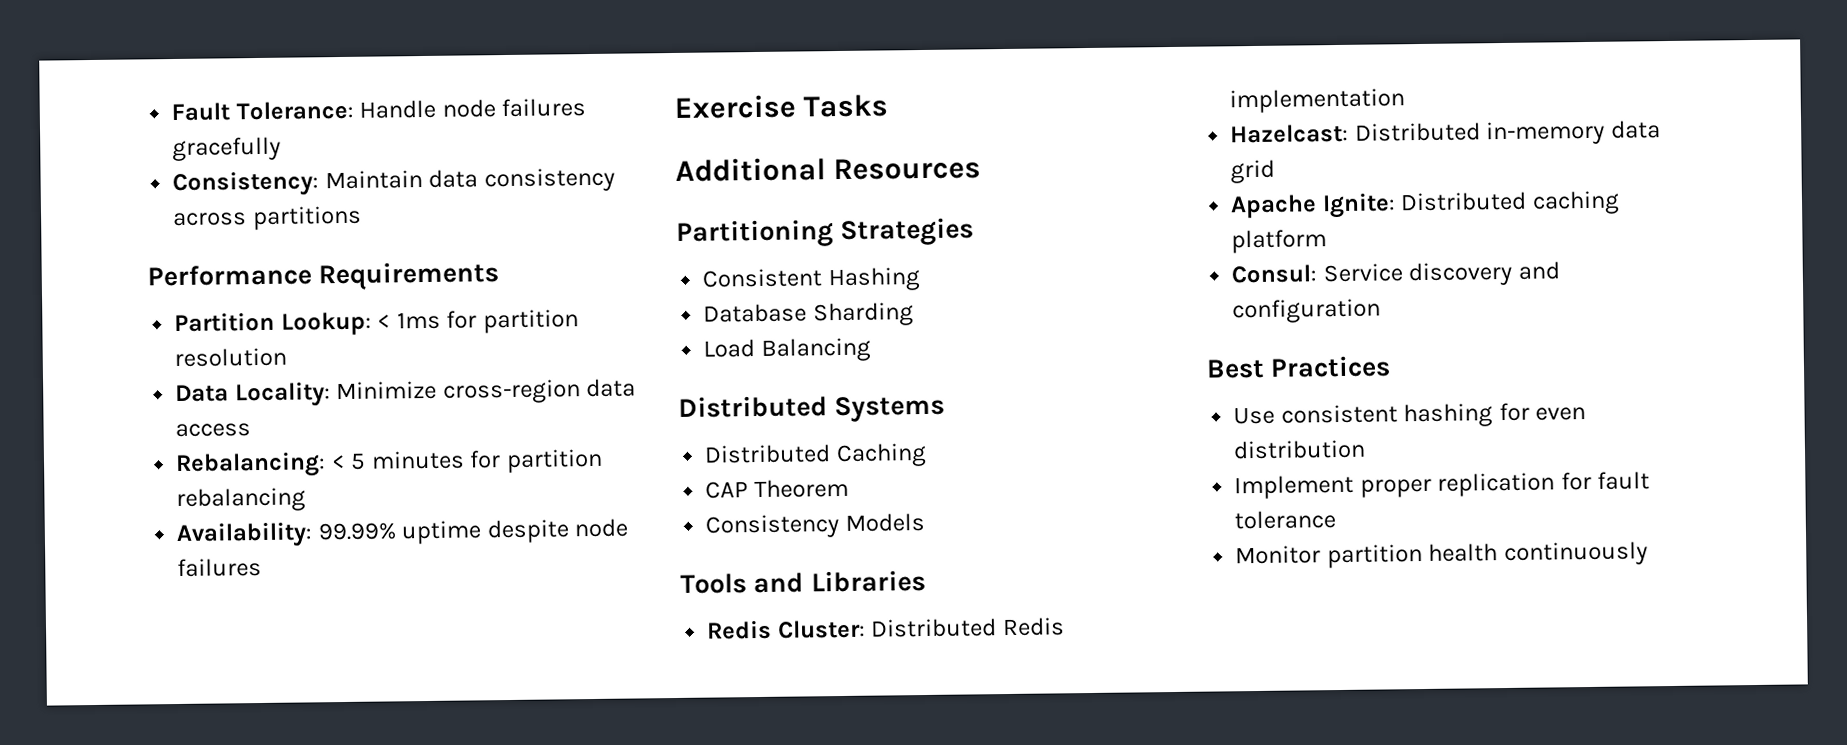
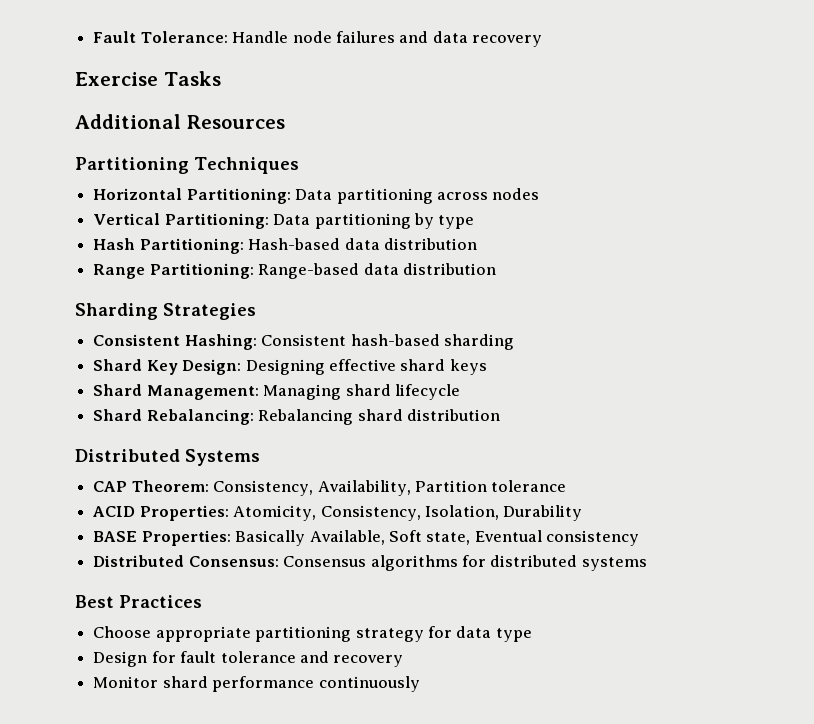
[172,136,282,162] [172,167,615,198] [173,205,362,231] [147,261,500,291] [174,309,579,336] [174,347,288,368] [175,378,637,408] [175,423,252,438] [175,448,603,479] [176,487,307,513] [176,518,629,549] [177,557,263,577] gracefully // Consistency: Maintain data consistency across partitions // Performance Requirements // Partition Lookup: < 1ms for partition resolution // Data Locality: Minimize cross-region data access // Rebalancing: < 5 minutes for partition rebalancing // Availability: 99.99% uptime despite node failures -> [399,31,543,47] and data recovery
[840,217,975,246] [702,267,921,292] [703,302,914,327] [703,337,871,362] [678,395,946,423] [704,442,927,468] [705,478,849,499] [705,512,925,539] [680,569,926,594] [706,617,1065,640] [1229,88,1406,114] [1230,120,1661,146] [1230,159,1276,184] [1230,190,1620,219] [1231,229,1328,254] [1231,261,1560,287] [1232,298,1382,324] [1206,355,1392,379] [1233,402,1587,428] [1233,439,1367,460] [1234,472,1556,500] Strategies // Consistent Hashing // Database Sharding // Load Balancing // Distributed Systems // Distributed Caching // CAP Theorem // Consistency Models // Tools and Libraries // Redis Cluster: Distributed Redis implementation // Hazelcast: Distributed in-memory data grid // Apache Ignite: Distributed caching platform // Consul: Service discovery and configuration // Best Practices // Use consistent hashing for even distribution // Implement proper replication -> [194,157,299,174] [93,188,540,204] [93,213,475,229] [93,238,477,254] [93,263,496,279] [75,303,256,320] [93,334,514,350] [93,359,487,375] [93,384,460,400] [93,409,500,425] [75,449,260,466] [93,480,567,496] [93,505,583,521] [93,530,640,546] [93,555,647,571] [75,595,202,608] [93,626,532,642] [93,651,148,667] Techniques // Horizontal Partitioning: Data partitioning across nodes // Vertical Partitioning: Data partitioning by type // Hash Partitioning: Hash-based data distribution // Range Partitioning: Range-based data distribution // Sharding Strategies // Consistent Hashing: Consistent hash-based sharding // Shard Key Design: Designing effective shard keys // Shard Management: Managing shard lifecycle // Shard Rebalancing: Rebalancing shard distribution // Distributed Systems // CAP Theorem: Consistency, Availability, Partition tolerance // ACID Properties: Atomicity, Consistency, Isolation, Durability // BASE Properties: Basically Available, Soft state, Eventual consistency // Distributed Consensus: Consensus algorithms for distributed systems // Best Practices // Choose appropriate partitioning strategy for data type // Design
(1337, 520) none -> [299,651,404,667] and recovery
[1326,543,1499,569] partition health -> [162,676,315,692] shard performance

